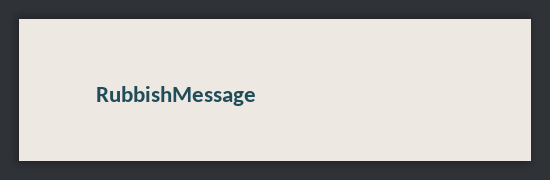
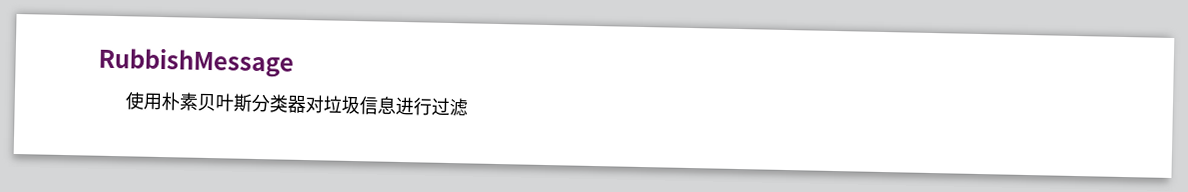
(256, 96) none -> [124,91,468,117] // 使用朴素贝叶斯分类器对垃圾信息进行过滤

